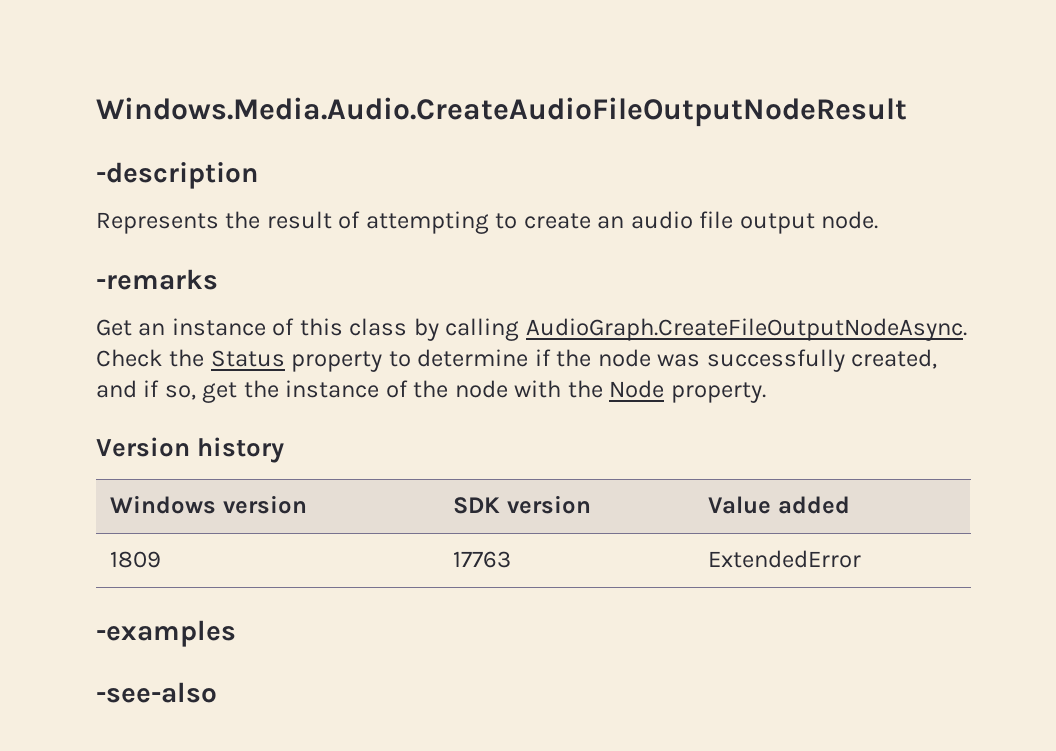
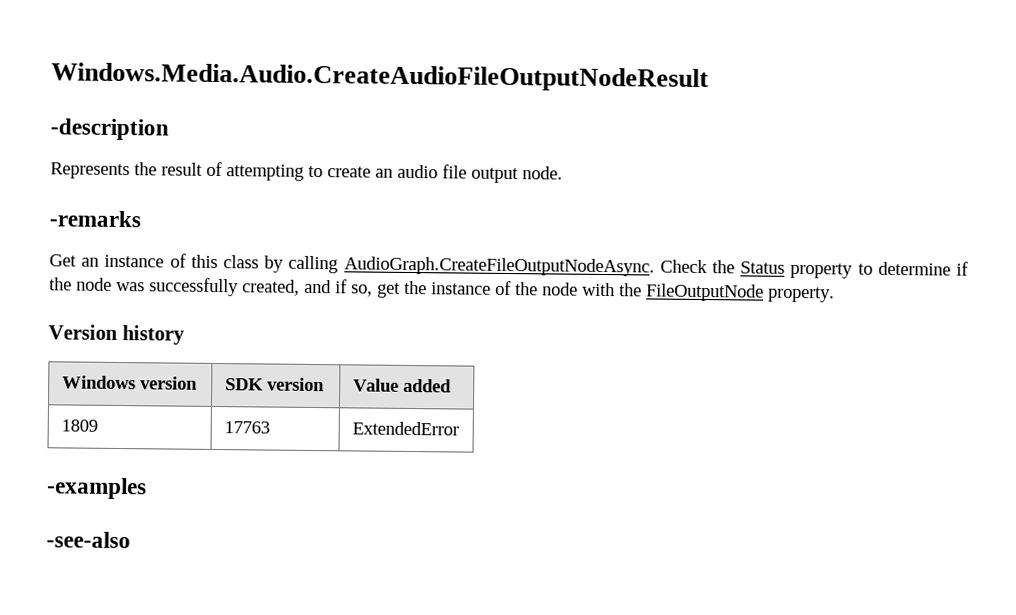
[609,380,665,398] Node -> [646,283,764,302] FileOutputNode

